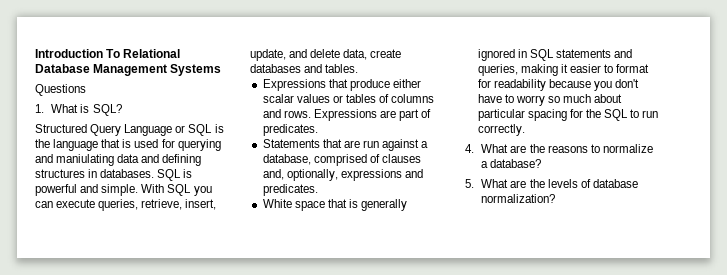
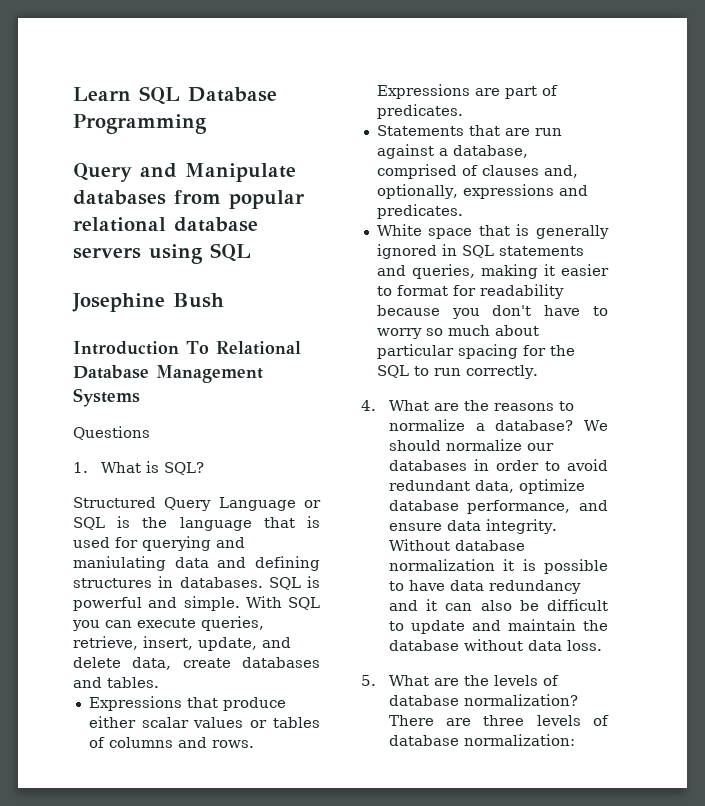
(35, 53) none -> [73,86,277,105] [73,114,207,134] [73,163,296,182] [73,190,305,209] [73,217,258,232] [73,243,251,264] [72,293,224,312] Learn SQL Database Programming // Query and Manipulate databases from popular relational database servers using SQL // Josephine Bush //
(542, 163) none -> [584,420,609,431] [388,439,554,451] [388,459,608,471] [388,479,585,494] [388,500,608,514] [388,519,557,534] [388,539,525,551] [388,559,608,574] [388,580,581,594] [388,599,608,611] [388,619,608,634] [388,639,602,651] We should normalize our databases in order to avoid redundant data, optimize database performance, and ensure data integrity. Without database normalization it is possible to have data redundancy and it can also be difficult to update and maintain the database without data loss.
(556, 198) none -> [388,715,609,726] [388,734,575,746] There are three levels of database normalization:

